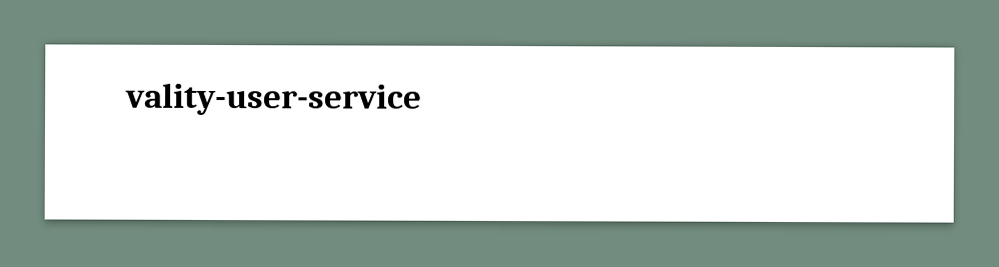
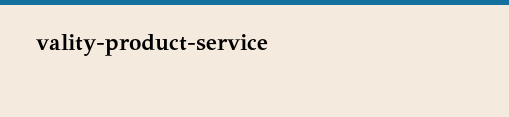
[125,82,422,116] vality-user-service -> [36,34,268,56] vality-product-service

